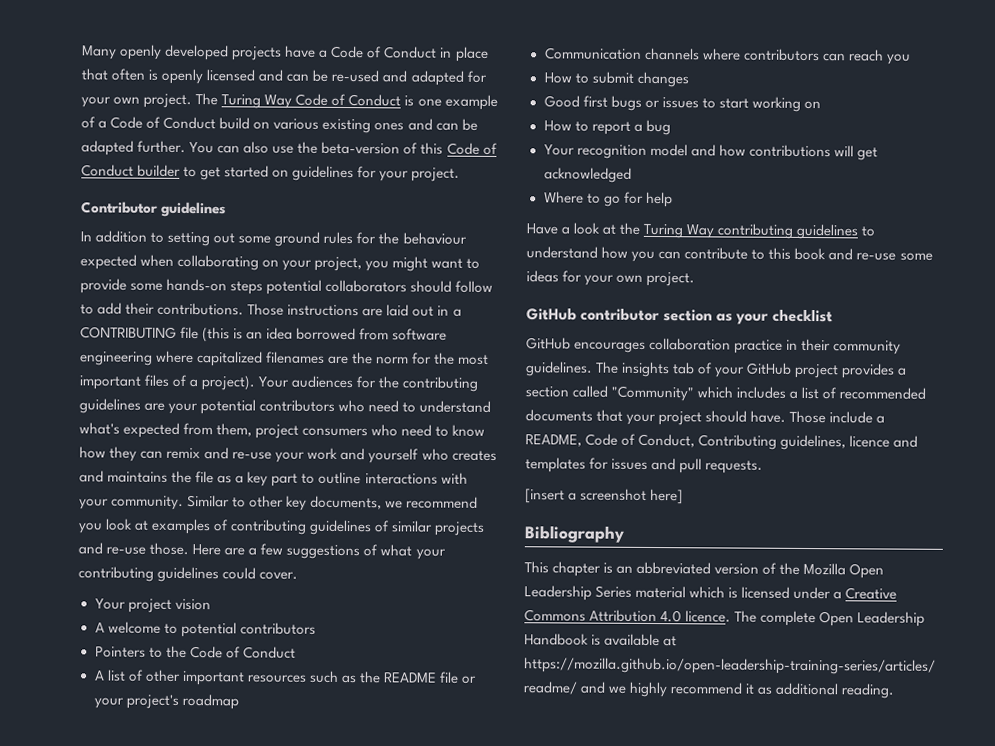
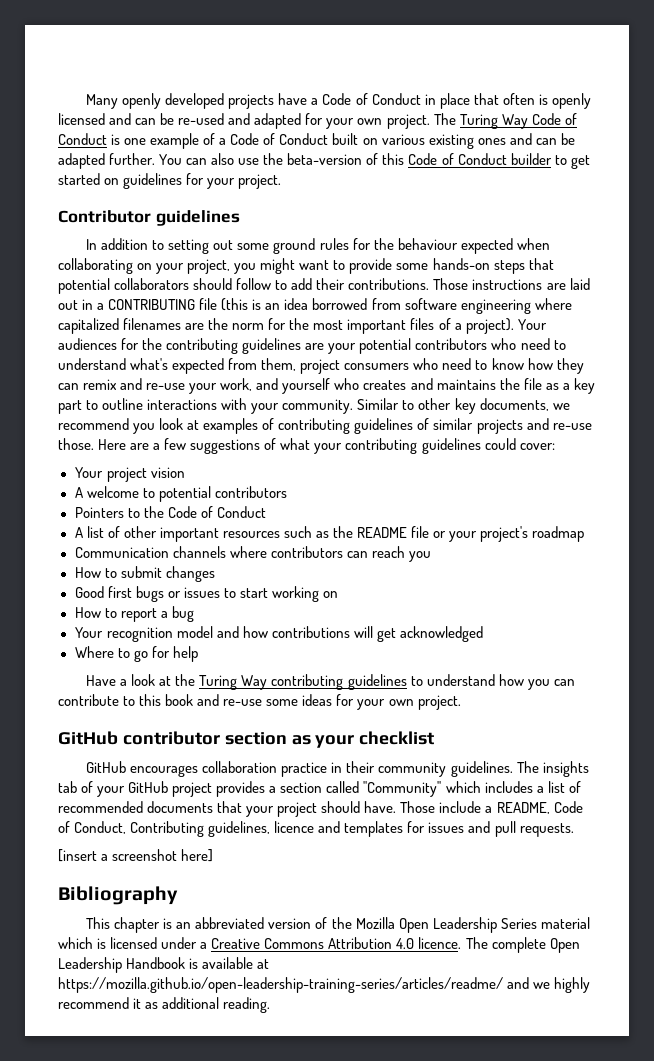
[219,117,251,130] build -> [332,133,359,145] built
(264, 288) none -> [528,258,554,270] that
[307,447,339,460] work -> [220,378,253,391] work,
[259,571,299,580] cover. -> [519,443,555,450] cover:

